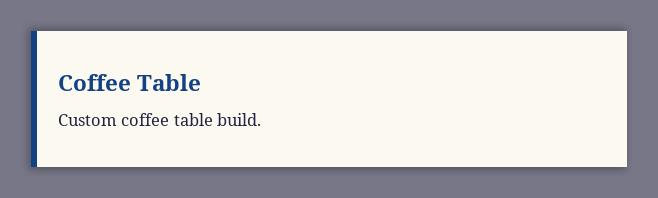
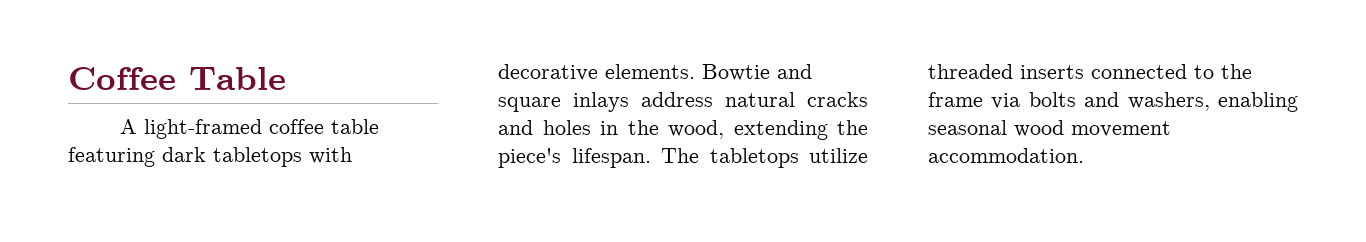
[58,113,262,126] Custom coffee table build. -> [120,119,380,139] [68,147,352,167] [498,64,812,81] [498,92,868,112] [498,120,868,140] [498,148,868,168] [928,64,1252,79] [928,92,1298,112] [928,120,1171,137] [928,148,1084,163] A light-framed coffee table featuring dark tabletops with decorative elements. Bowtie and square inlays address natural cracks and holes in the wood, extending the piece's lifespan. The tabletops utilize threaded inserts connected to the frame via bolts and washers, enabling seasonal wood movement accommodation.

